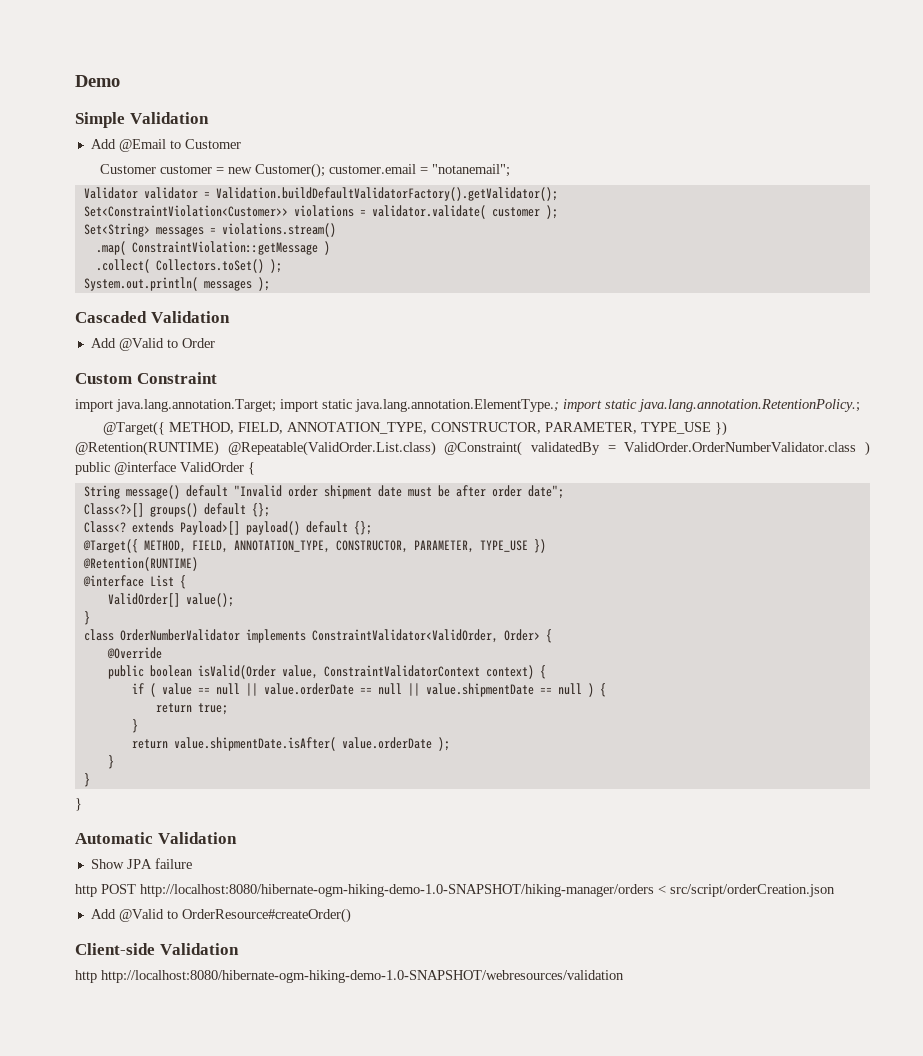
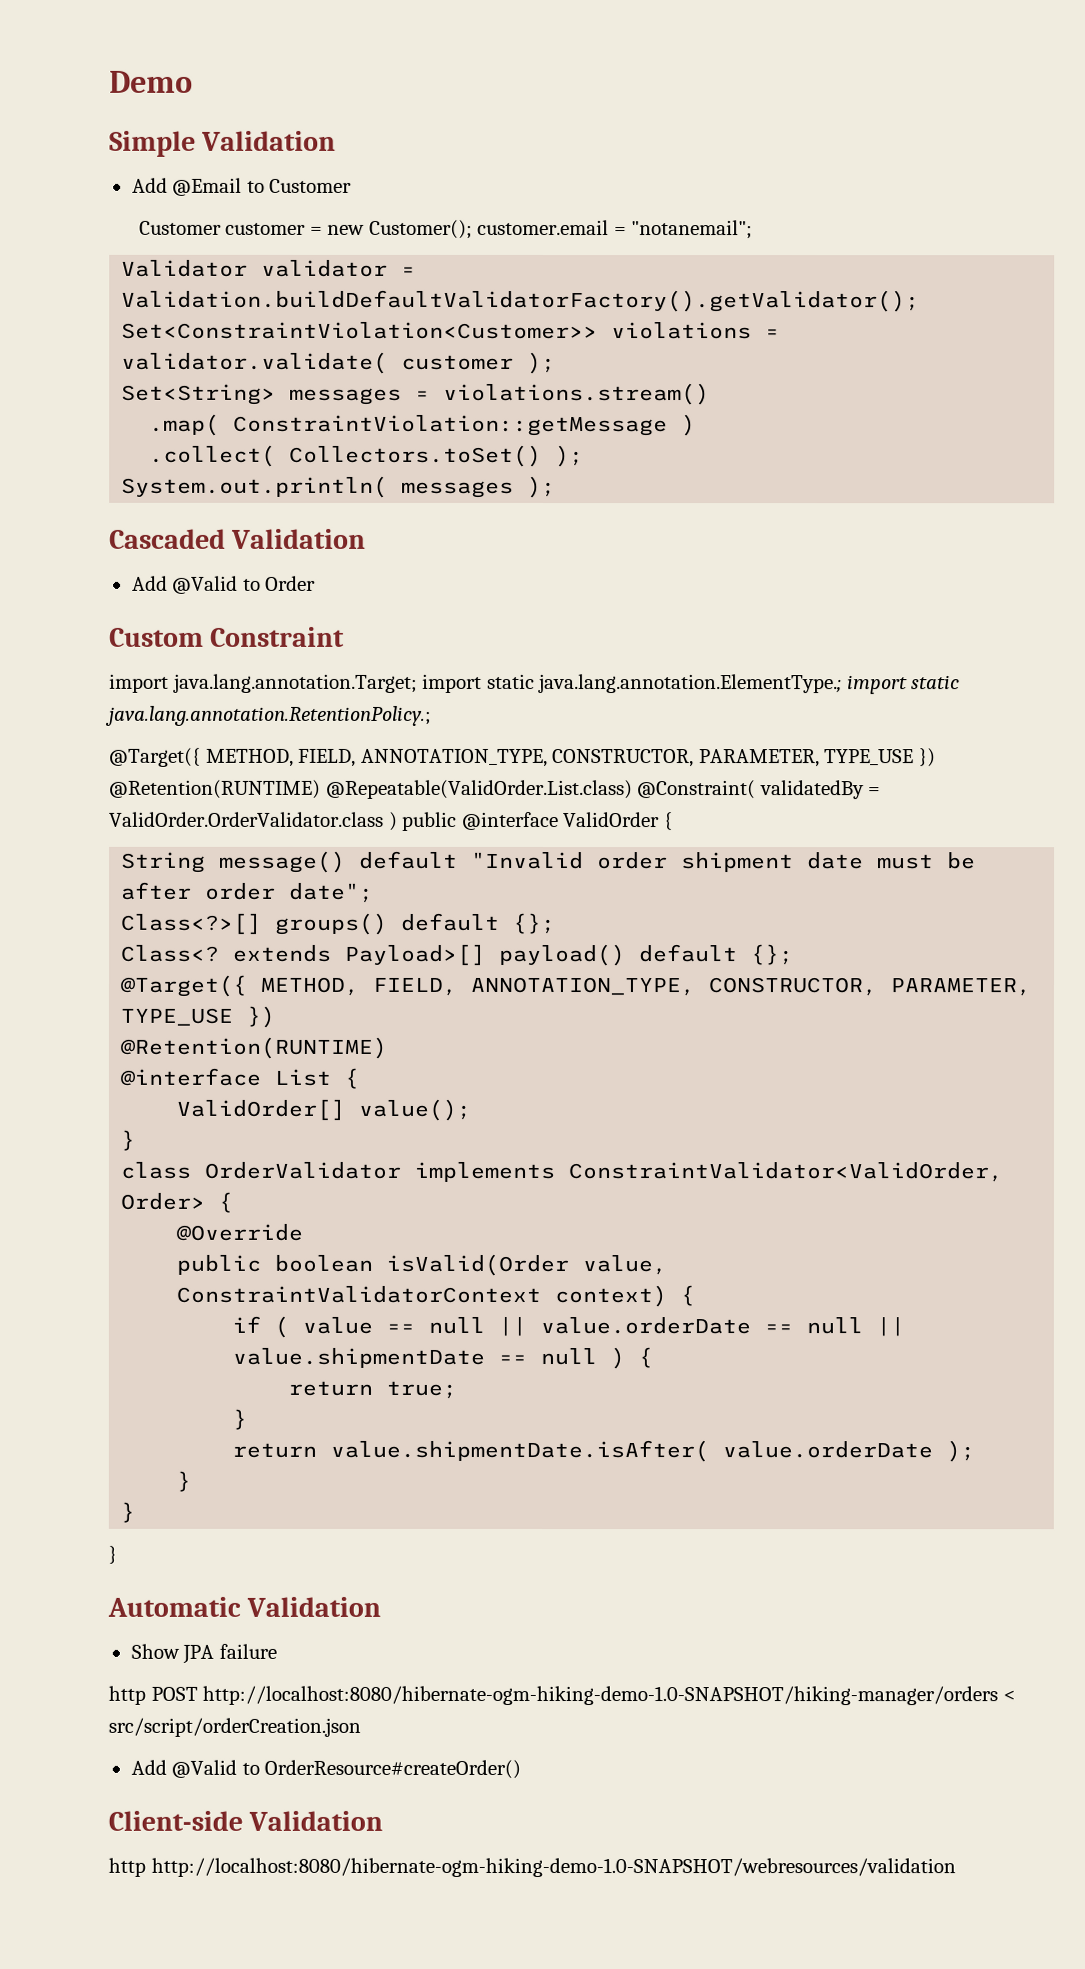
[624,442,857,452] ValidOrder.OrderNumberValidator.class -> [109,811,384,827] ValidOrder.OrderValidator.class
[119,629,240,641] OrderNumberValidator -> [204,1161,402,1179] OrderValidator

